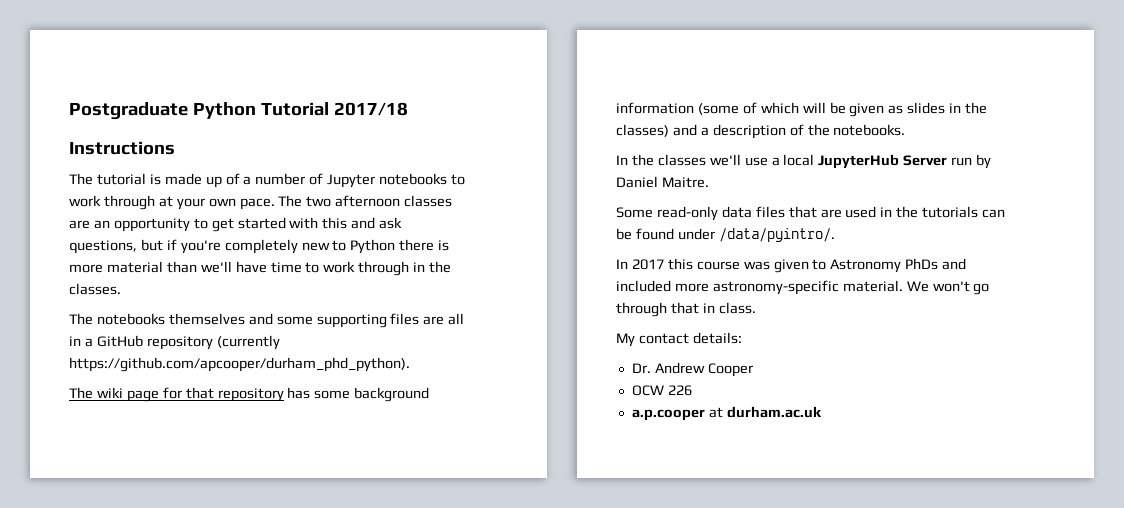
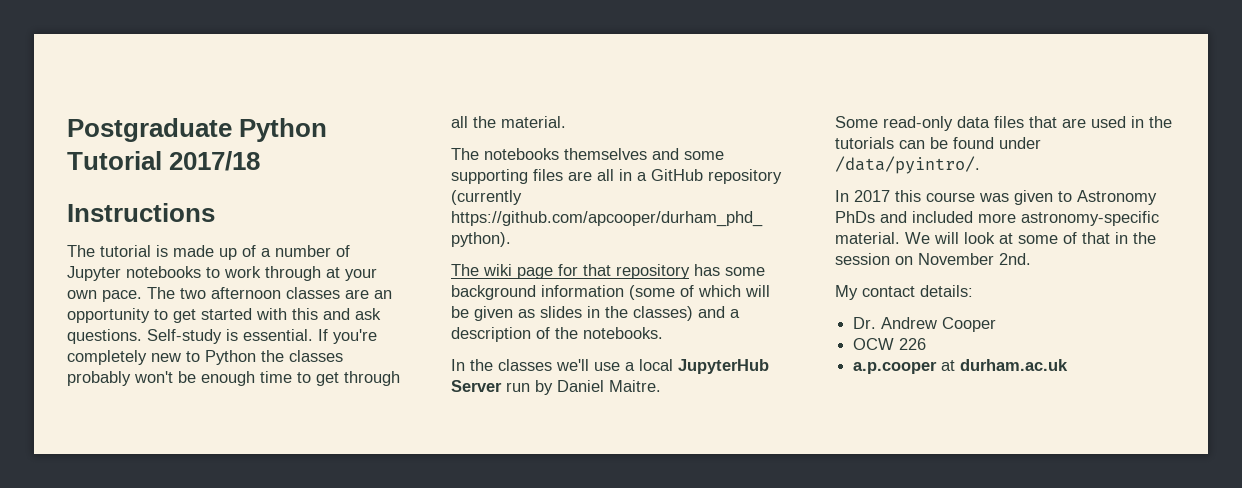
[69,239,177,254] questions, but if -> [67,329,328,344] questions. Self-study is essential. If
[399,239,450,251] [69,261,452,276] [69,283,121,295] there is more material than we'll have time to work through in the classes. -> [261,350,343,362] [67,371,400,386] [451,116,566,128] the classes probably won't be enough time to get through all the material.
[932,281,990,295] [616,302,756,317] won't go through that in class. -> [934,232,1156,244] [835,253,1031,265] will look at some of that in the session on November 2nd.

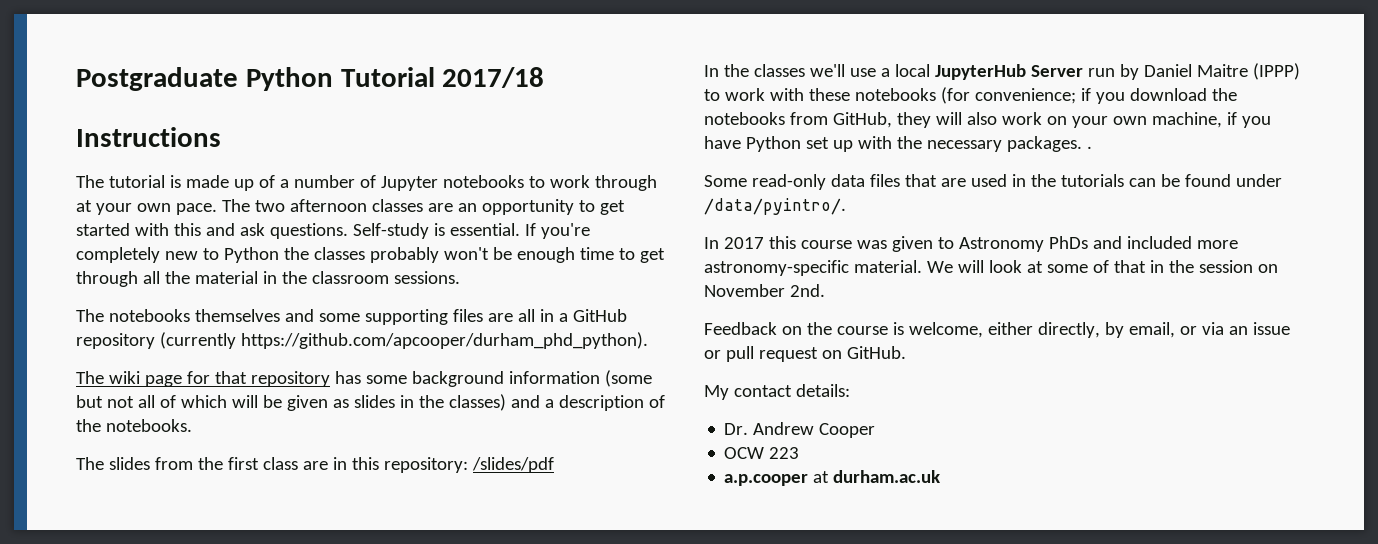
[501,116,566,128] material. -> [194,271,460,284] material in the classroom sessions.
(675, 292) none -> [76,395,155,408] but not all
(663, 333) none -> [76,457,554,473] // The slides from the first class are in this repository: /slides/pdf
[609,380,661,392] Maitre. -> [1196,63,1300,80] [704,87,1237,104] [704,112,1271,128] [704,136,1092,152] Maitre (IPPP) to work with these notebooks (for convenience; if you download the notebooks from GitHub, they will also work on your own machine, if you have Python set up with the necessary packages. .
(1031, 259) none -> [704,322,1290,338] [704,346,906,362] // Feedback on the course is welcome, either directly, by email, or via an issue or pull request on GitHub.
[899,338,927,350] 226 -> [769,447,800,459] 223

